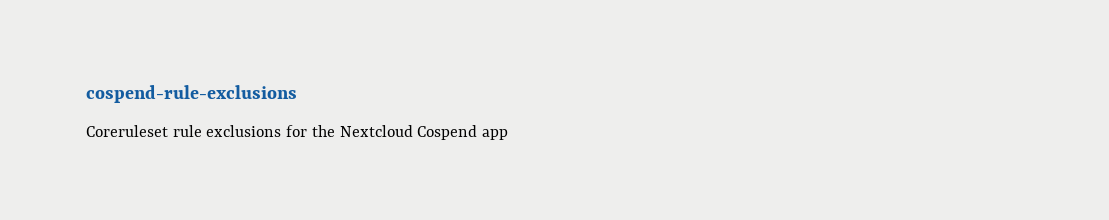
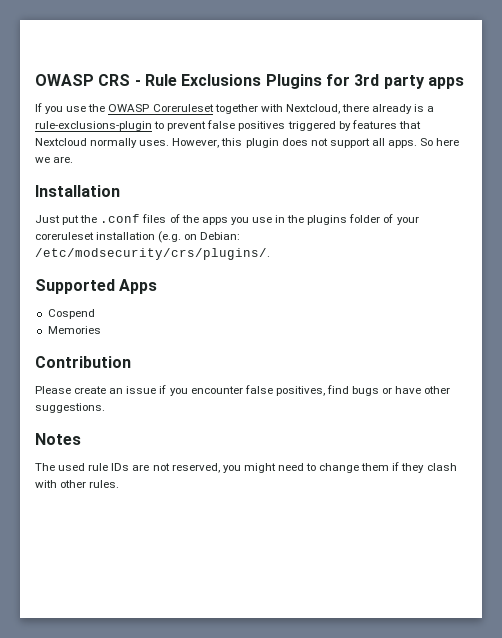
[86,85,297,103] [86,125,509,140] cospend-rule-exclusions // Coreruleset rule exclusions for the Nextcloud Cospend app -> [35,74,464,89] [35,103,435,114] [35,120,421,131] [35,138,460,148] [35,156,74,163] [35,185,120,197] [35,214,419,225] [35,231,241,243] [35,248,270,260] [35,279,158,294] [47,309,95,319] [47,326,101,334] [35,356,131,368] [35,385,451,396] [35,403,105,413] [35,433,81,445] [35,462,457,473] [35,480,120,488] OWASP CRS - Rule Exclusions Plugins for 3rd party apps // If you use the OWASP Coreruleset together with Nextcloud, there already is a rule-exclusions-plugin to prevent false positives triggered by features that Nextcloud normally uses. However, this plugin does not support all apps. So here we are. // Installation // Just put the .conf files of the apps you use in the plugins folder of your coreruleset installation (e.g. on Debian: /etc/modsecurity/crs/plugins/. // Supported Apps // Cospend // Memories // Contribution // Please create an issue if you encounter false positives, find bugs or have other suggestions. // Notes // The used rule IDs are not reserved, you might need to change them if they clash with other rules.

